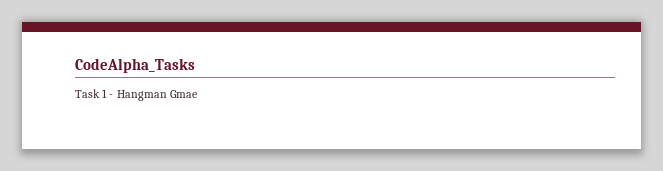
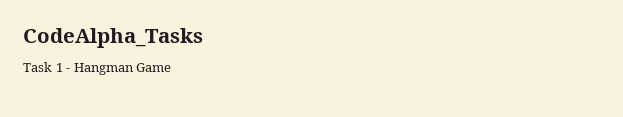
[169,90,198,98] Gmae -> [136,63,172,72] Game

